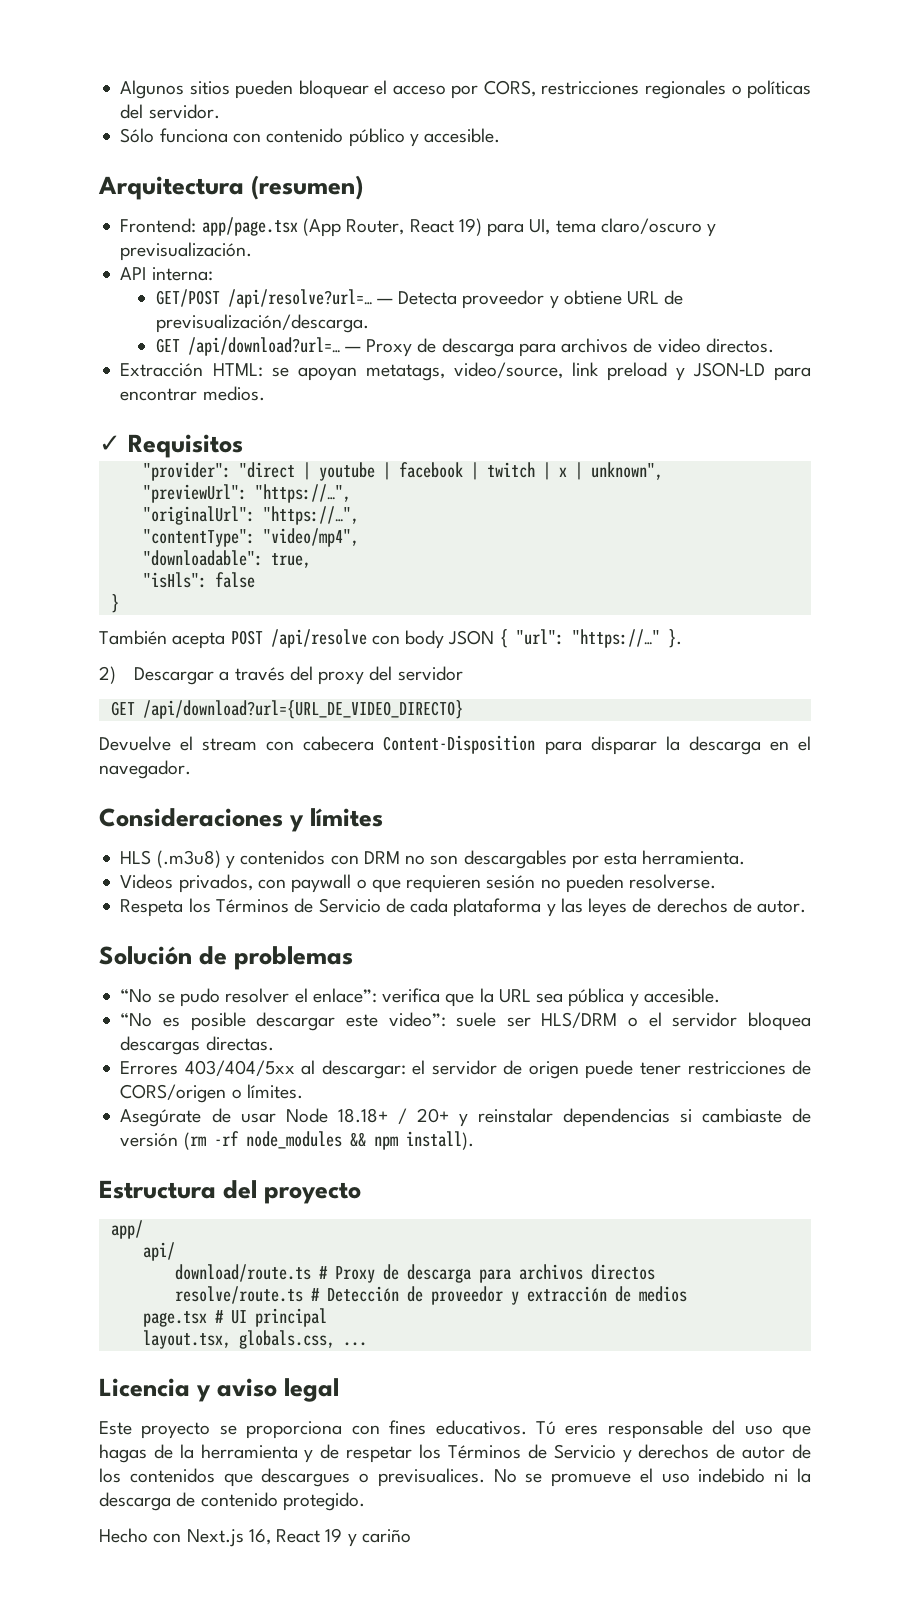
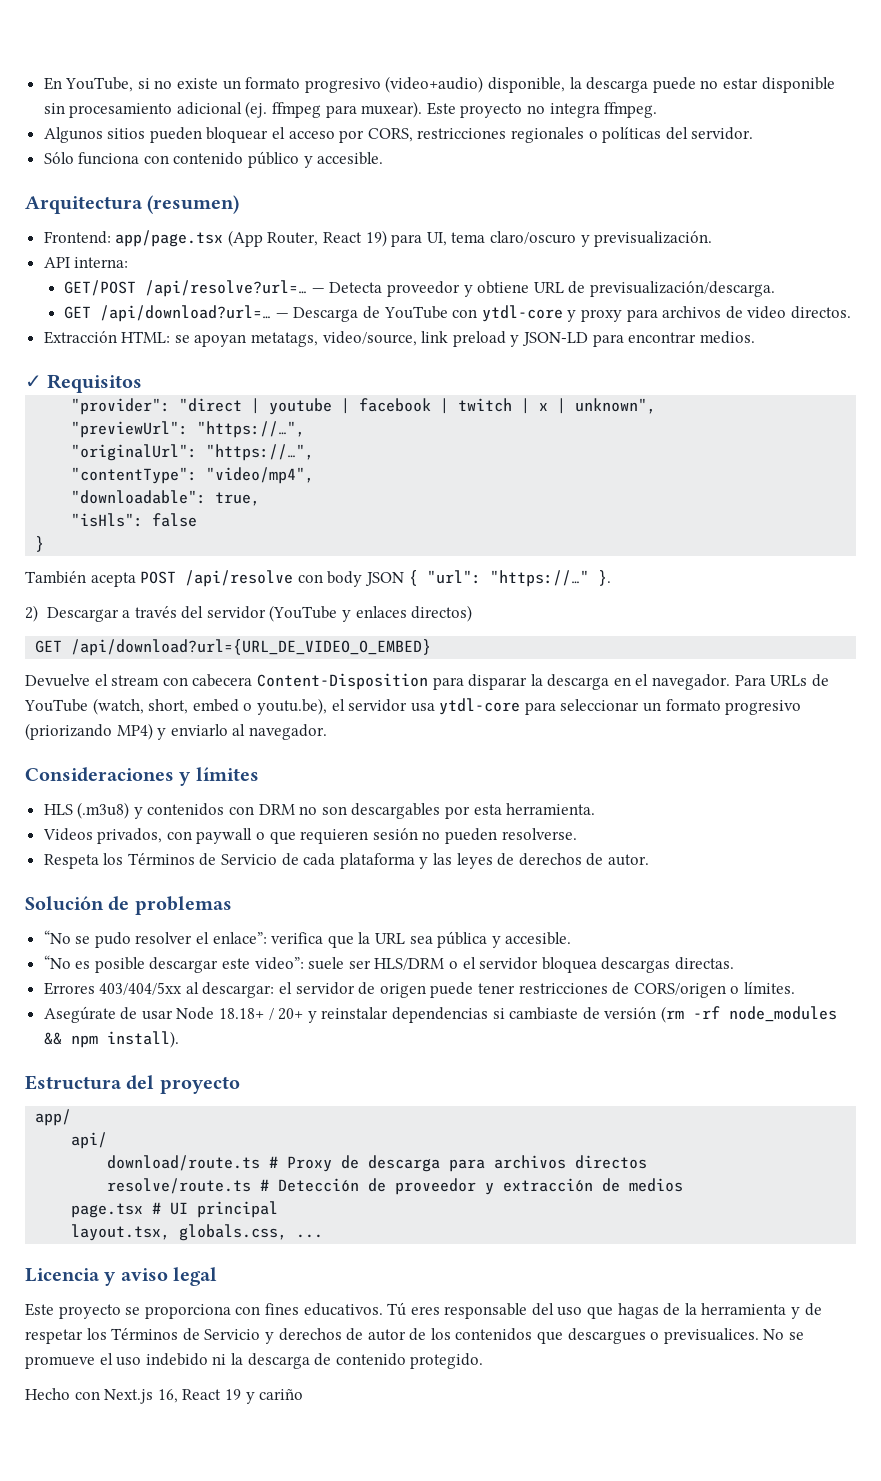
(120, 89) none -> [43,76,835,93] [43,101,658,118] En YouTube, si no existe un formato progresivo (video+audio) disponible, la descarga puede no estar disponible sin procesamiento adicional (ej. ffmpeg para muxear). Este proyecto no integra ffmpeg. //
[366,338,514,357] Proxy de descarga -> [293,305,622,322] Descarga de YouTube con ytdl-core y proxy
[318,666,463,685] [110,700,463,719] proxy del servidor // GET /api/download?url={URL_DE_VIDEO_DIRECTO} -> [206,605,473,622] [35,639,432,656] servidor (YouTube y enlaces directos) // GET /api/download?url={URL_DE_VIDEO_O_EMBED}
(191, 769) none -> [734,674,829,687] [24,698,802,715] [25,723,327,740] Para URLs de YouTube (watch, short, embed o youtu.be), el servidor usa ytdl-core para seleccionar un formato progresivo (priorizando MP4) y enviarlo al navegador.

